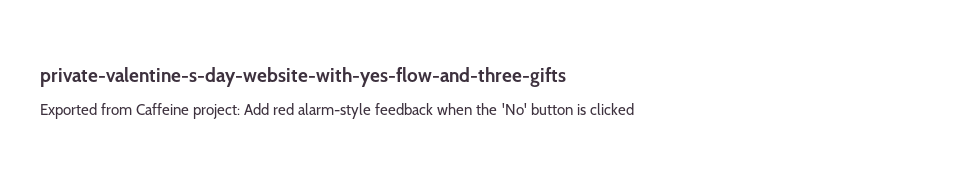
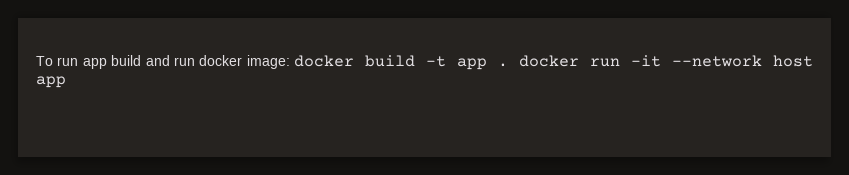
[40,67,566,87] [40,103,634,119] private-valentine-s-day-website-with-yes-flow-and-three-gifts // Exported from Caffeine project: Add red alarm-style feedback when the 'No' button is clicked -> [36,55,813,70] [36,76,66,88] To run app build and run docker image: docker build -t app . docker run -it --network host app

